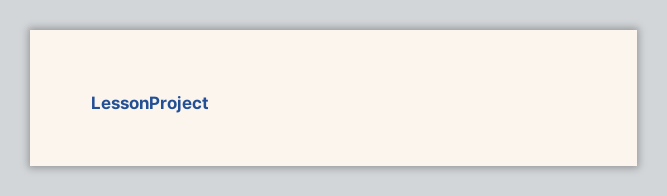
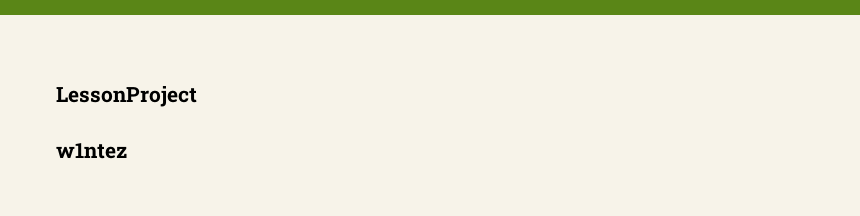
(209, 104) none -> [56,143,127,159] // w1ntez

